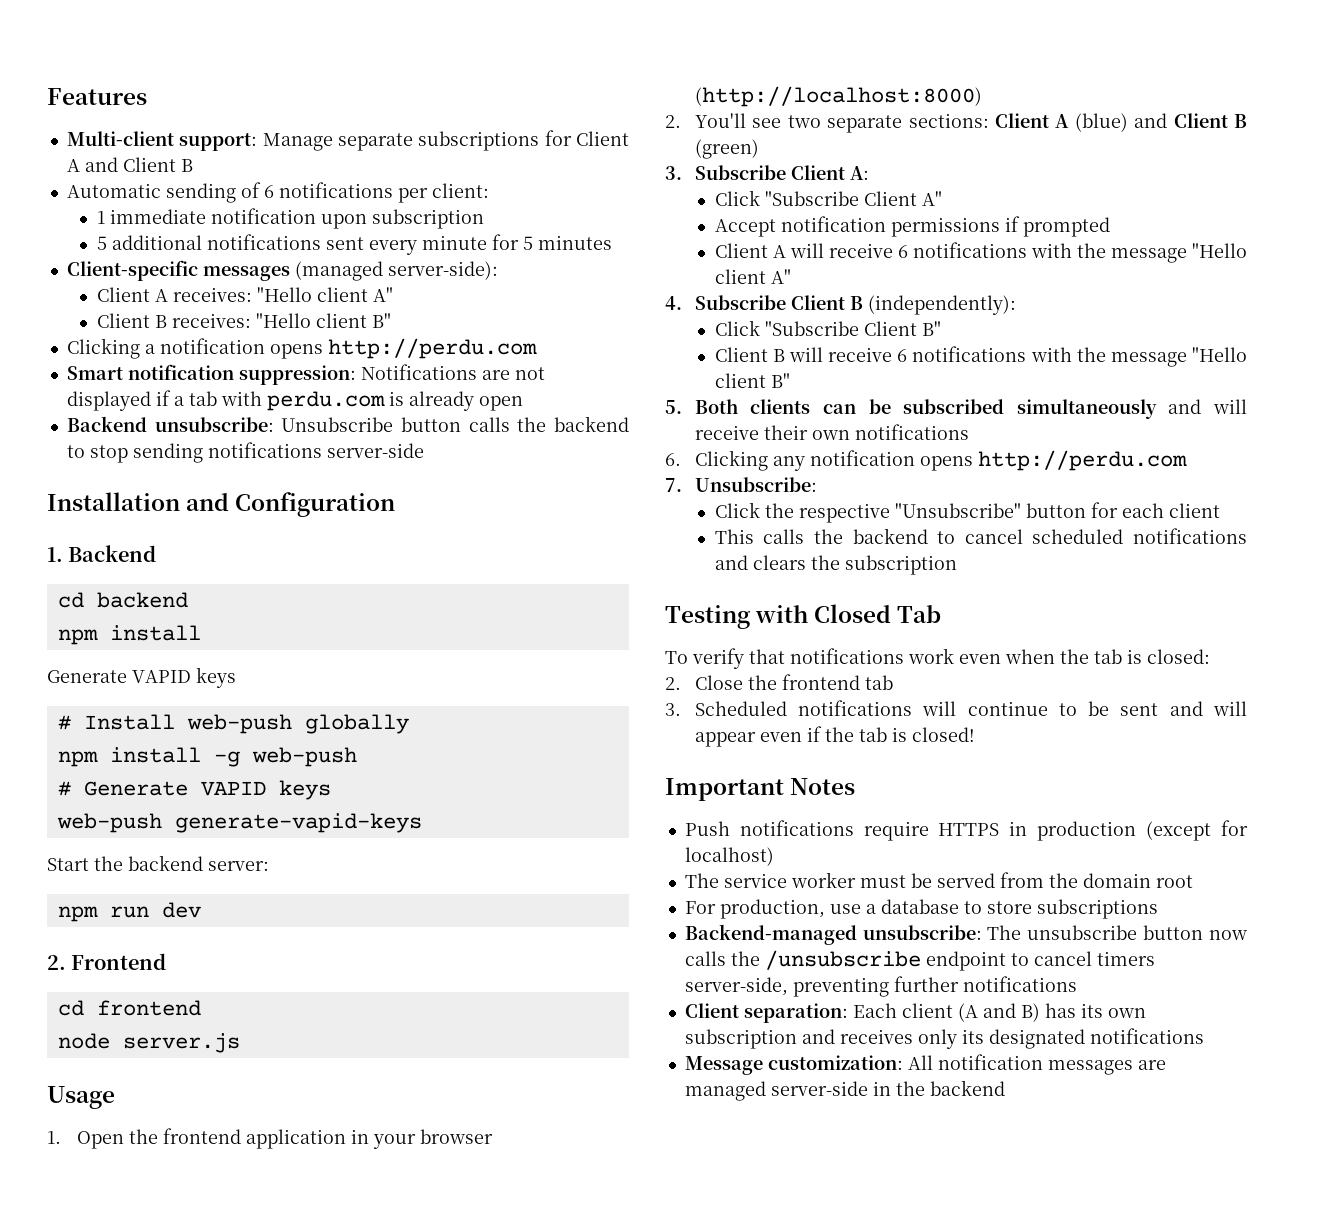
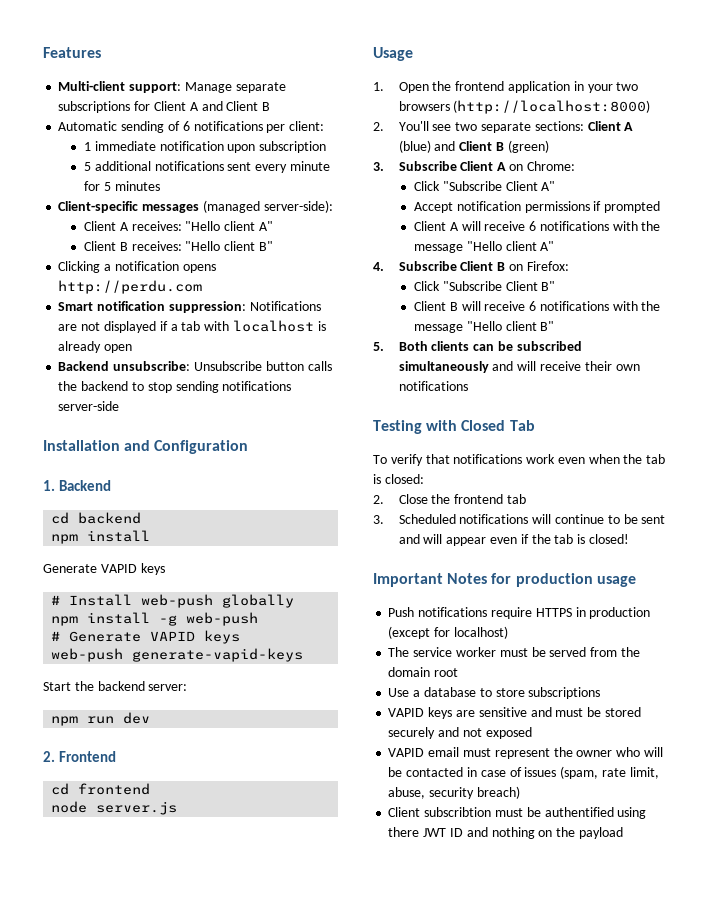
[266,391,385,411] perdu.com -> [232,320,314,332] localhost
[419,1129,493,1144] browser -> [616,82,639,91] [398,101,450,111] two browsers
[849,166,869,180] A: -> [497,161,575,171] A on Chrome:
[867,295,1016,315] (independently): -> [508,261,569,271] on Firefox:
[665,450,1187,471] [665,477,817,492] [714,502,1220,523] [714,528,1247,544] [714,555,957,575] // 6. Clicking any notification opens http://perdu.com // 7. Unsubscribe: // Click the respective "Unsubscribe" button for each client // This calls the backend to cancel scheduled notifications and clears the subscription -> (468, 386) none
(856, 786) none -> [491,573,636,587] for production usage
[684,899,861,919] For production, use -> [388,688,410,697] Use
[684,924,1247,945] [684,950,1155,971] [684,976,1077,997] [684,1003,1146,1023] [684,1028,1204,1049] [684,1054,1166,1075] [684,1080,1005,1101] Backend-managed unsubscribe: The unsubscribe button now calls the /unsubscribe endpoint to cancel timers server-side, preventing further notifications // Client separation: Each client (A and B) has its own subscription and receives only its designated notifications // Message customization: All notification messages are managed server-side in the backend -> [388,707,641,719] [388,727,532,739] [388,747,663,759] [388,766,659,779] [388,786,520,799] [388,807,647,819] [388,827,623,839] VAPID keys are sensitive and must be stored securely and not exposed // VAPID email must represent the owner who will be contacted in case of issues (spam, rate limit, abuse, security breach) // Client subscribtion must be authentified using there JWT ID and nothing on the payload

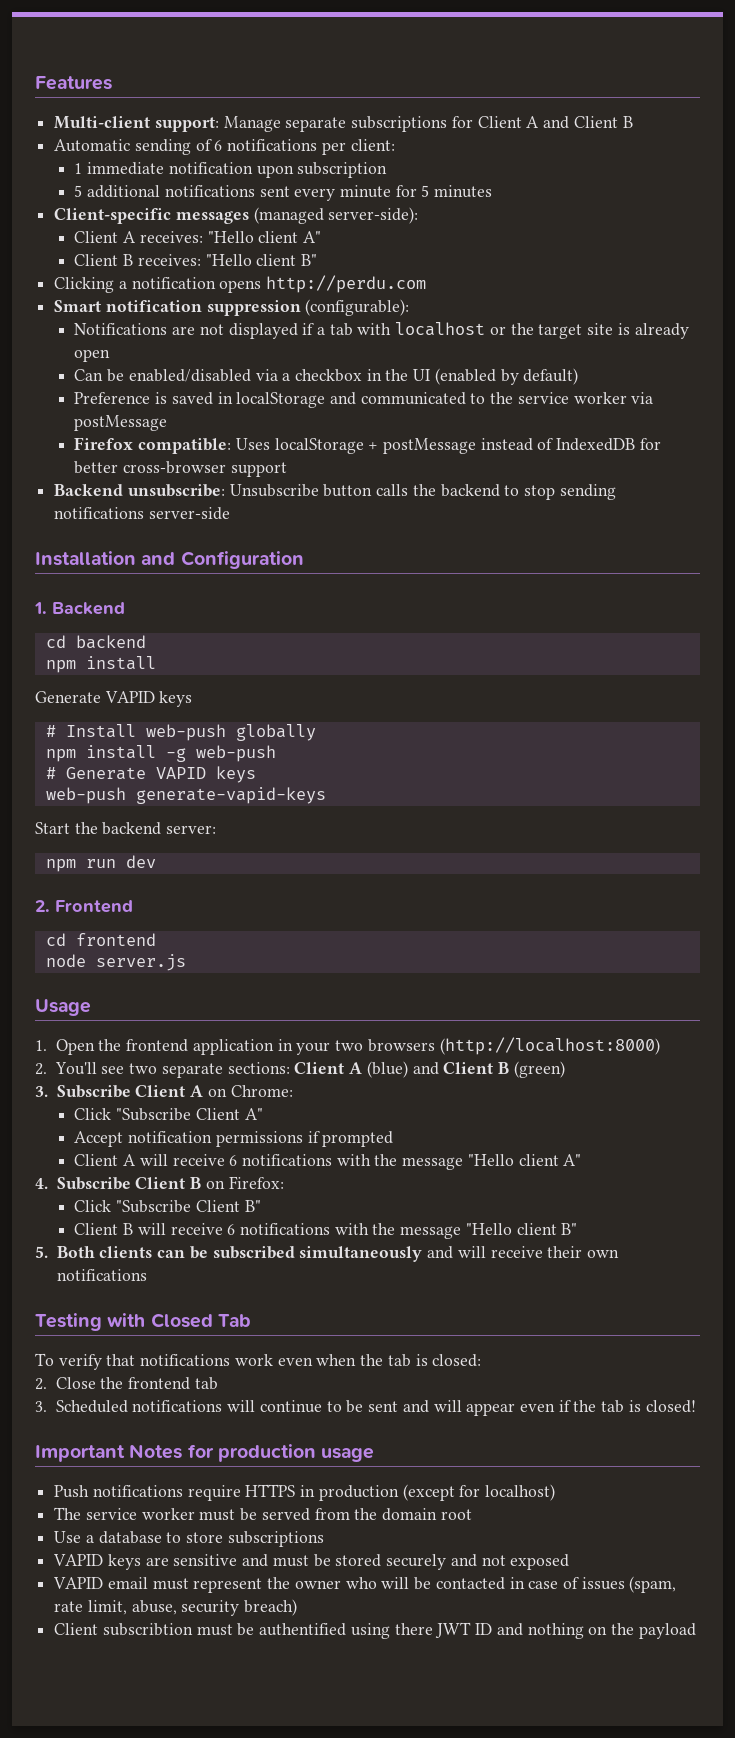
[168,301,246,313] suppression: -> [206,299,410,316] suppression (configurable): //
(314, 326) none -> [489,323,614,339] or the target site
(133, 348) none -> [74,368,579,385] [74,392,654,408] [74,415,168,431] [74,437,661,454] [74,461,287,477] // Can be enabled/disabled via a checkbox in the UI (enabled by default) // Preference is saved in localStorage and communicated to the service worker via postMessage // Firefox compatible: Uses localStorage + postMessage instead of IndexedDB for better cross-browser support

